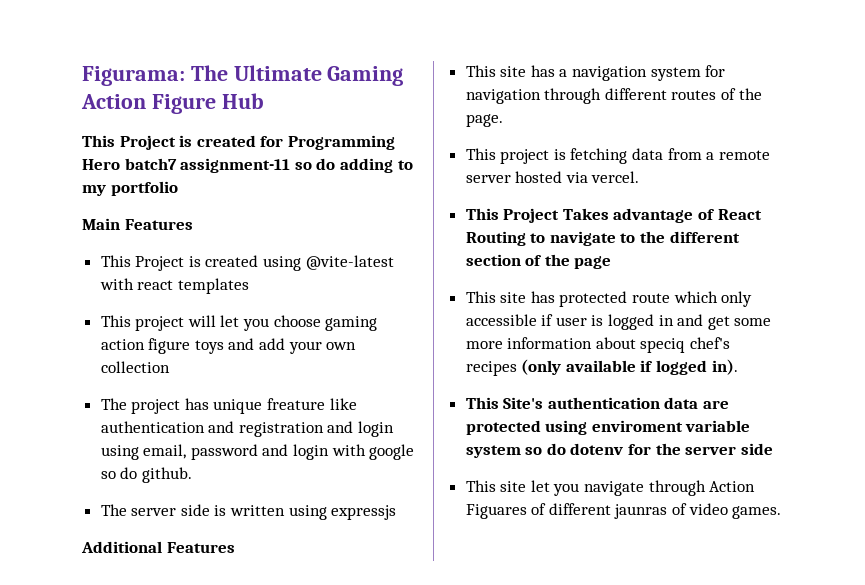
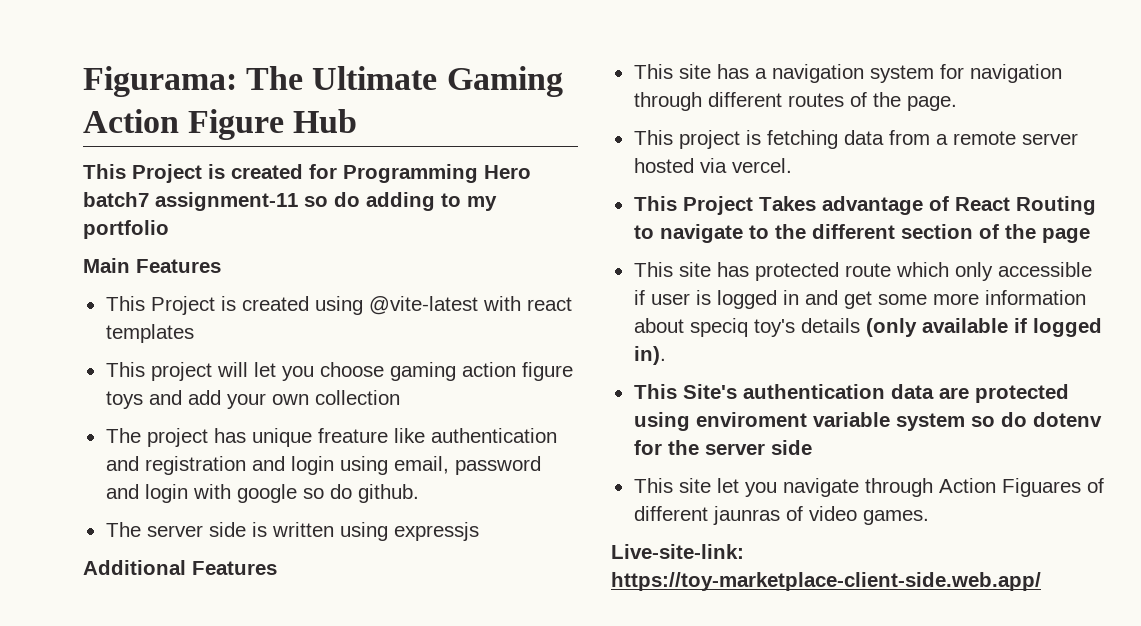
[690,337,731,349] [465,361,517,376] chef's recipes -> [753,318,860,337] toy's details
(782, 512) none -> [611,544,744,559] [611,572,1041,591] // Live-site-link: https://toy-marketplace-client-side.web.app/

